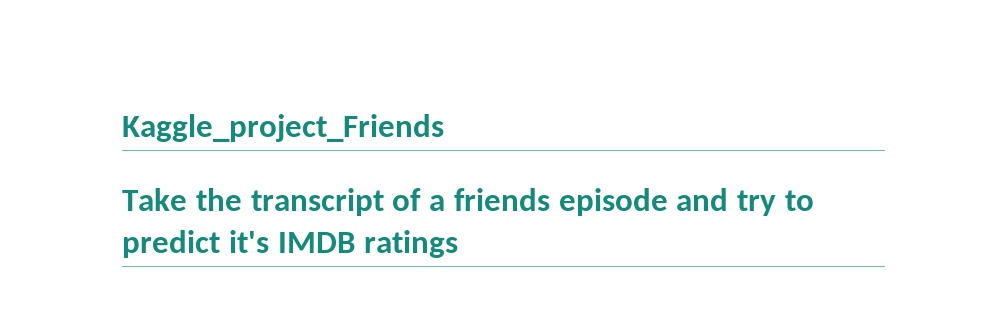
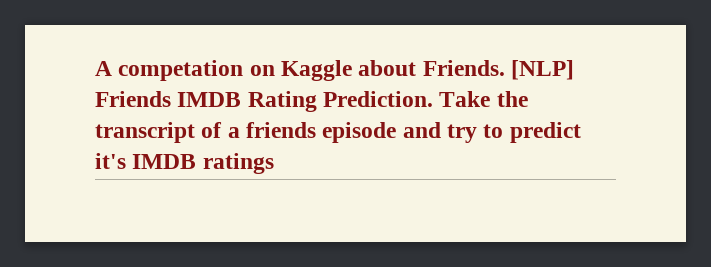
[122,114,444,142] Kaggle_project_Friends // -> [95,60,575,81] [95,91,434,112] A competation on Kaggle about Friends. [NLP] Friends IMDB Rating Prediction.

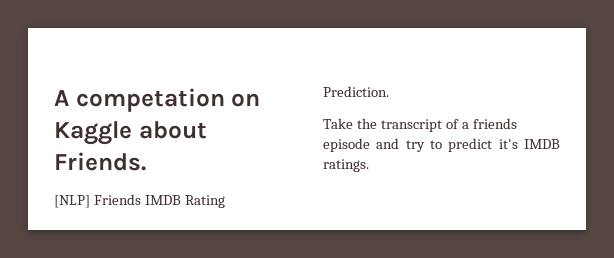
(505, 68) none -> (146, 161) //
(434, 99) none -> (389, 91) //
[202,153,274,174] ratings -> [323,159,369,172] ratings.

